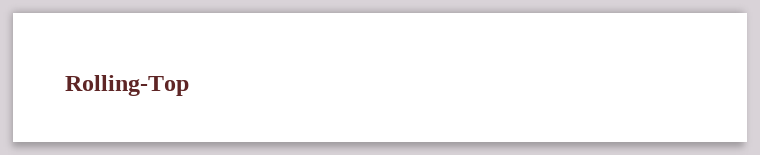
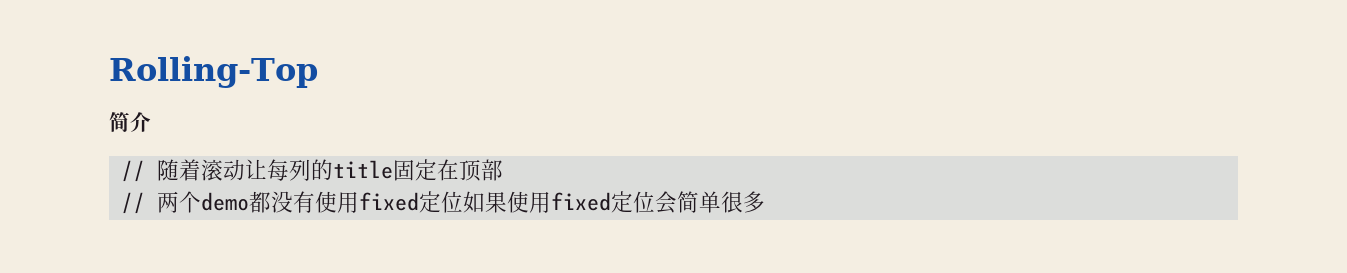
(189, 85) none -> [109,112,151,132] [121,159,504,182] [121,191,766,214] // 简介 // // 随着滚动让每列的title固定在顶部 // // 两个demo都没有使用fixed定位如果使用fixed定位会简单很多

